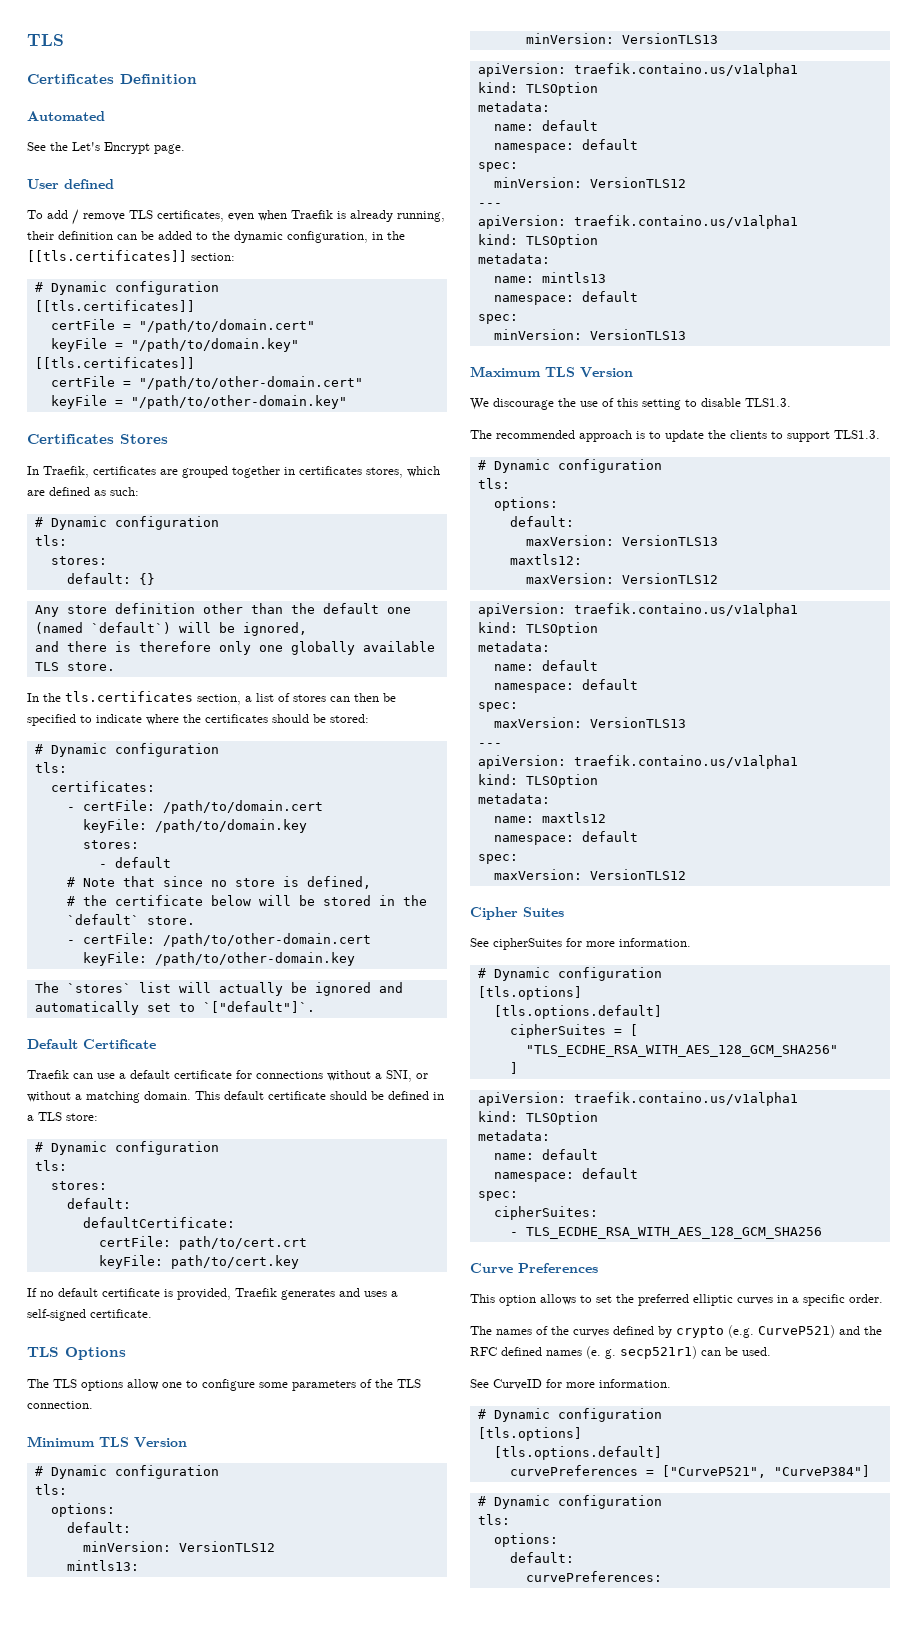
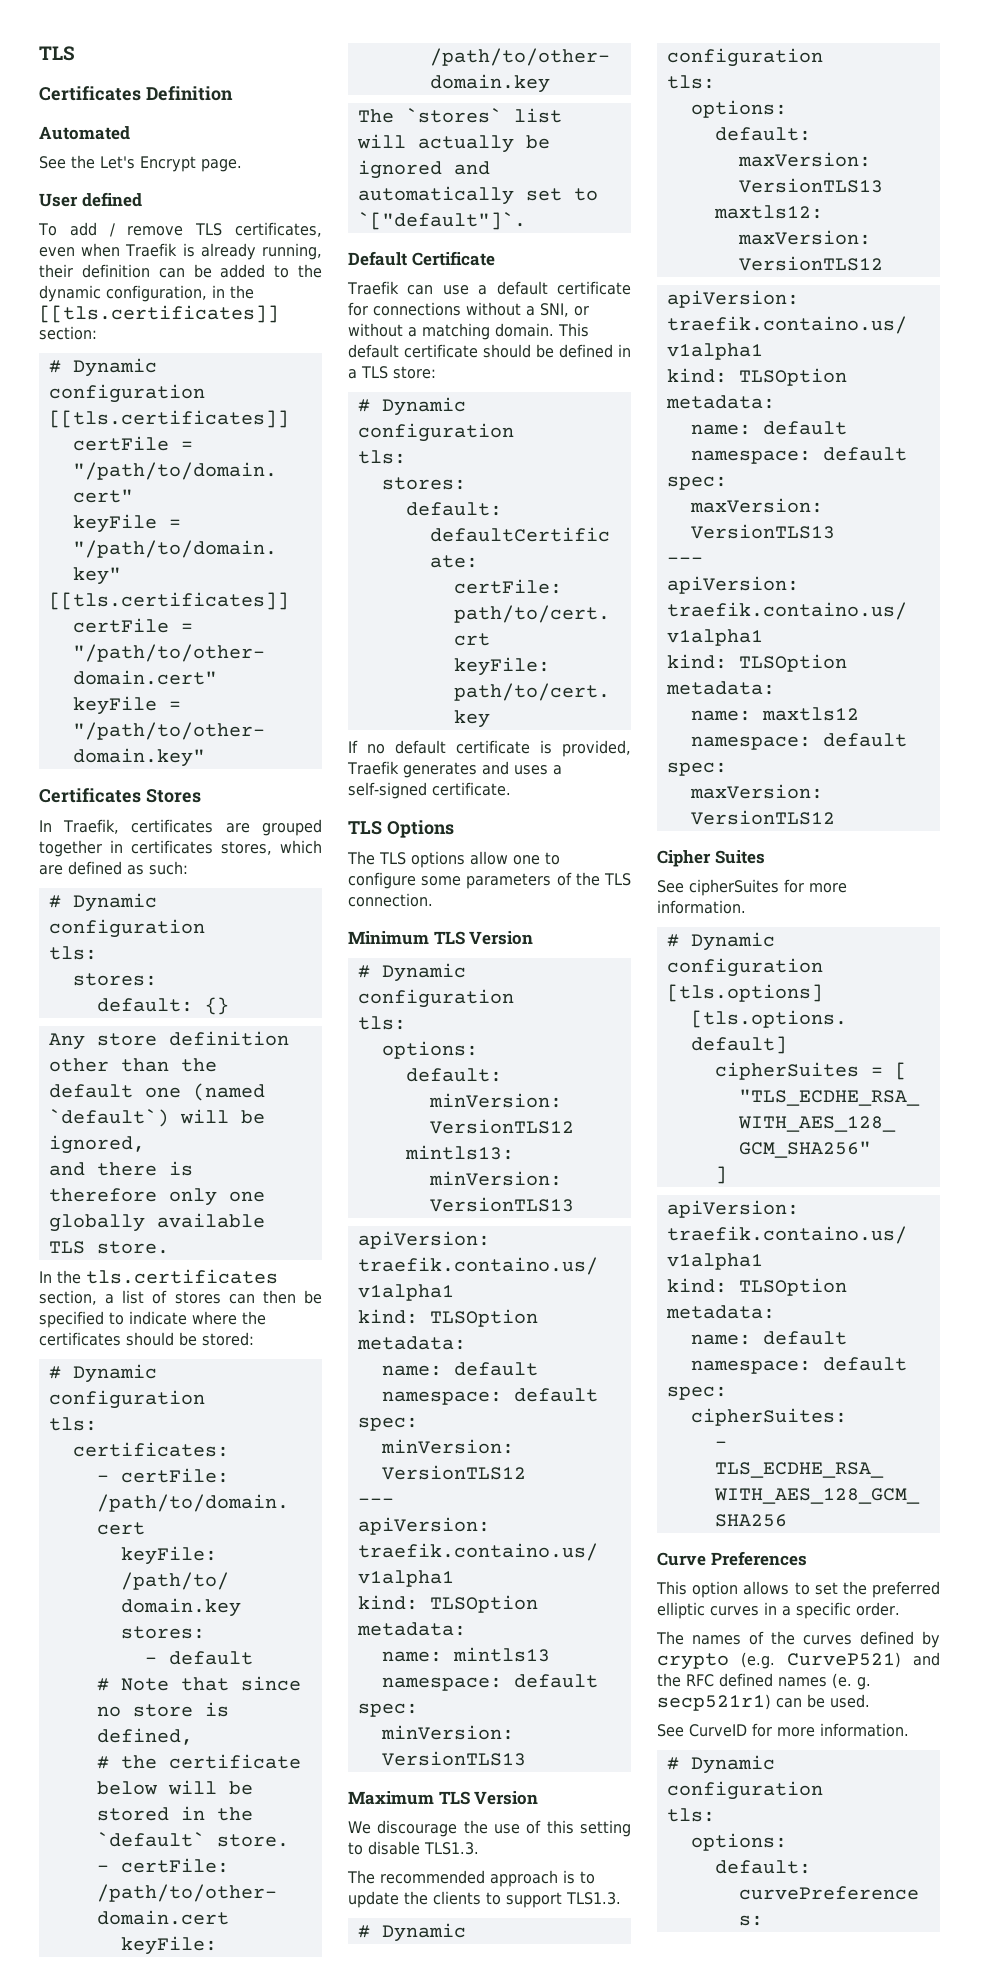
[477,1427,582,1441] [493,1446,662,1460] [509,1465,870,1478] [477,1495,662,1509] // [tls.options] // [tls.options.default] // curvePreferences = ["CurveP521", "CurveP384"] // # Dynamic configuration -> (823, 1790) none

